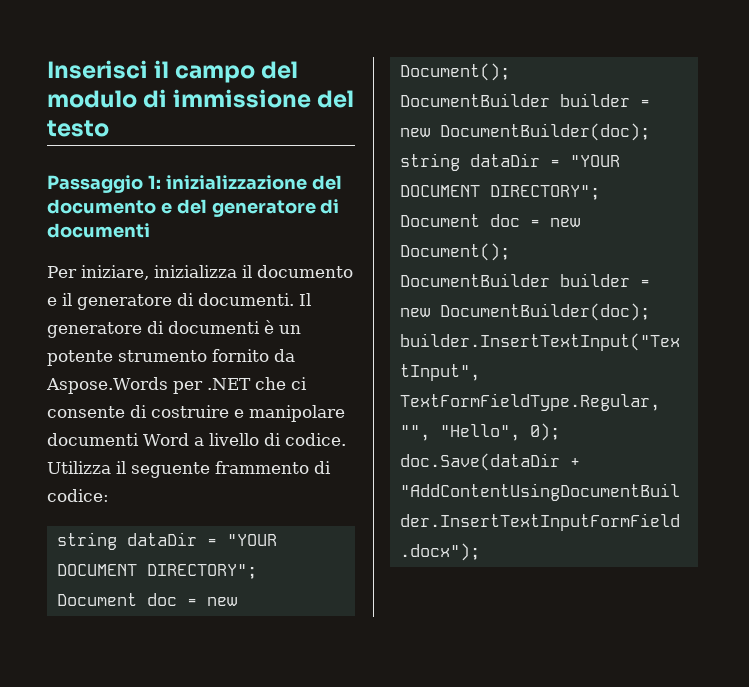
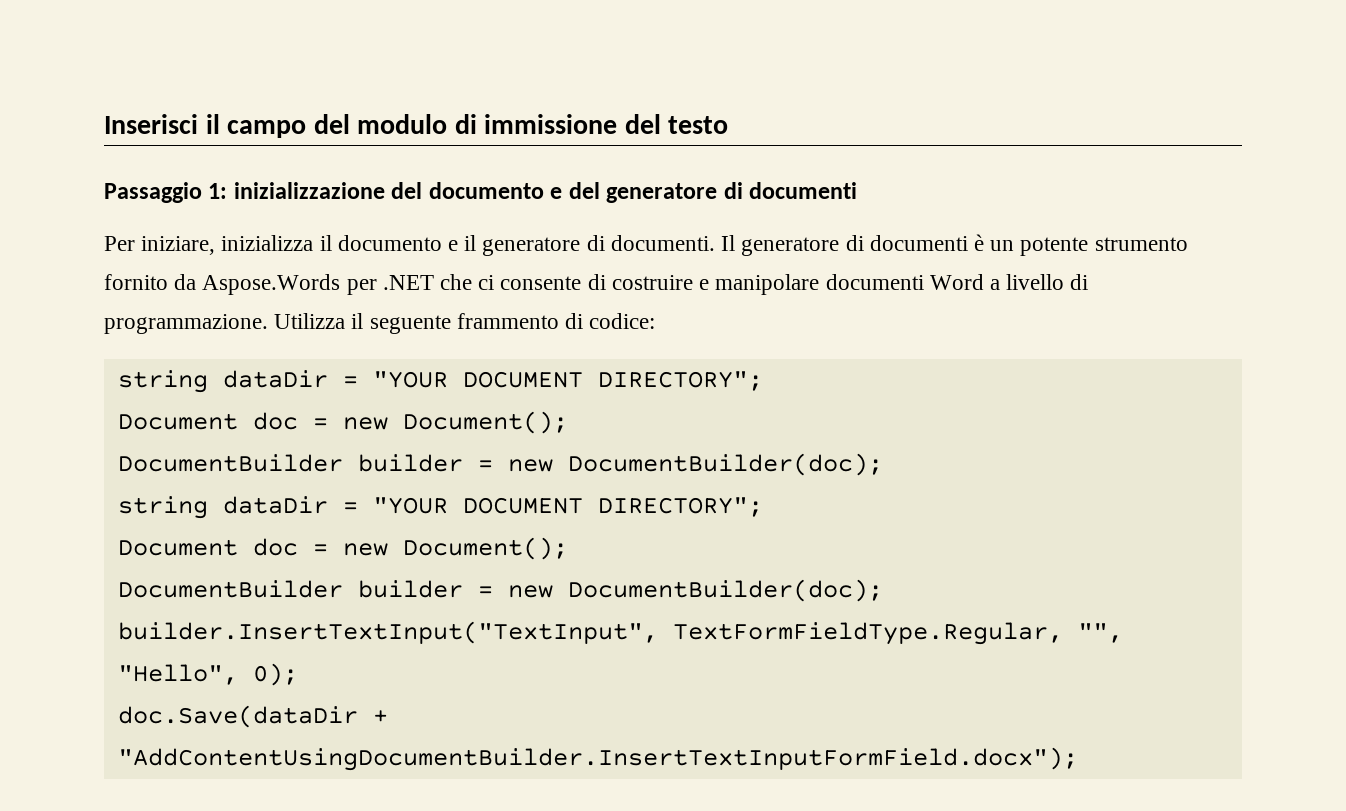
[284,433,346,446] codice. -> [104,314,268,334] programmazione.

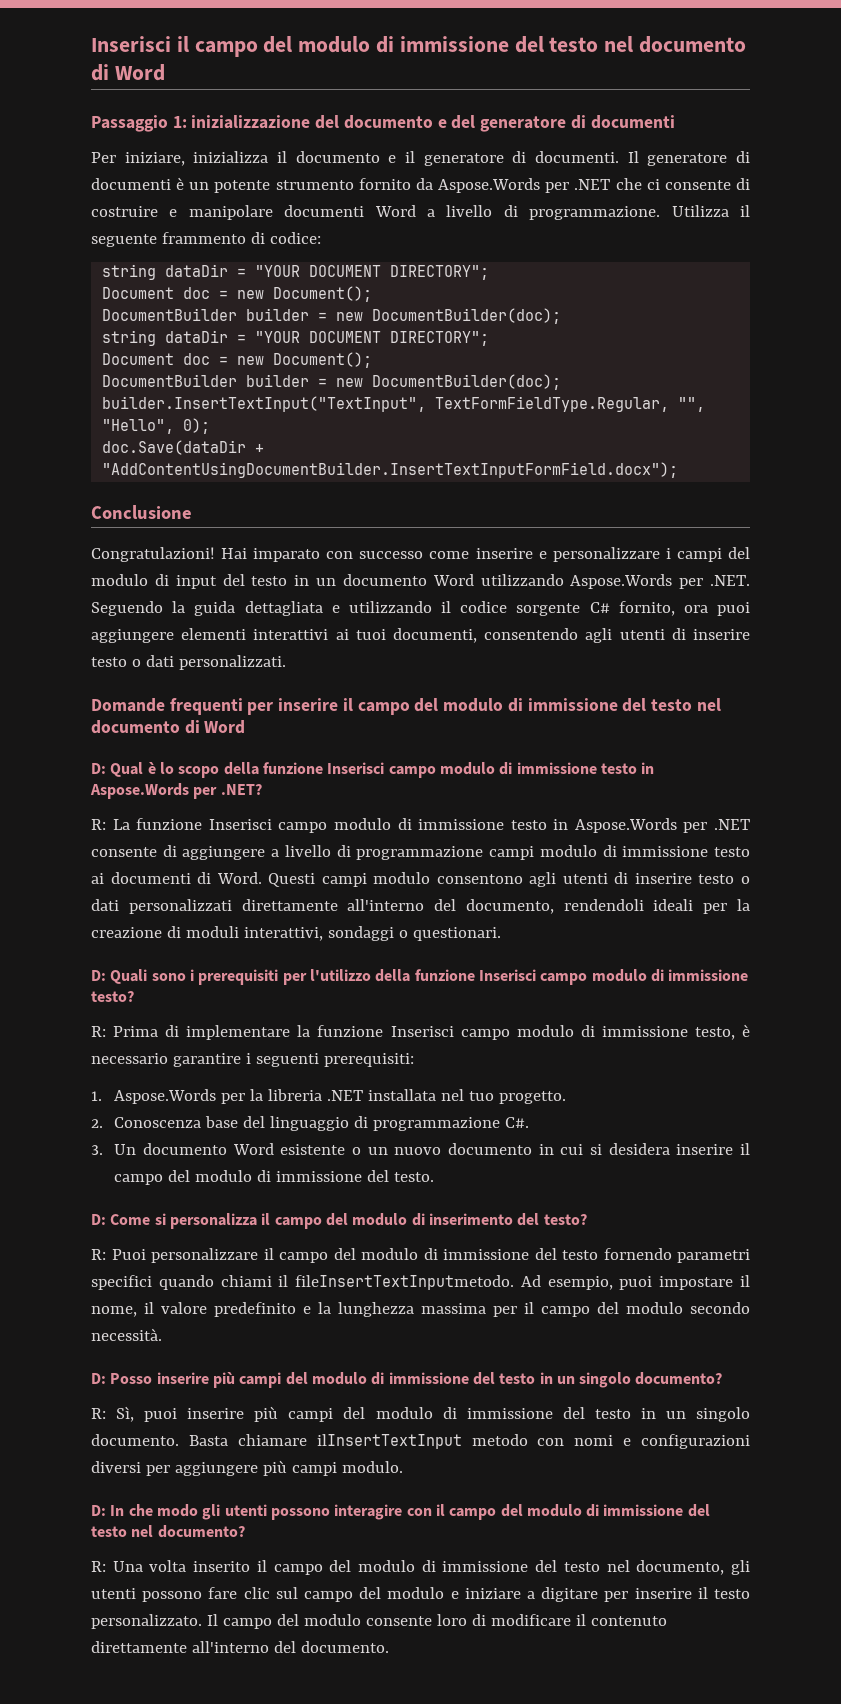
(729, 125) none -> [604,36,747,53] [91,64,165,81] nel documento di Word
(1078, 759) none -> [91,505,192,519] [91,547,750,562] [91,574,750,589] [91,601,750,616] [91,628,750,643] [91,655,286,670] [91,698,721,715] [91,720,246,734] [91,762,655,778] [90,783,262,799] [91,818,750,833] [91,845,751,860] [91,872,751,887] [91,899,751,914] [91,926,501,941] [91,969,749,985] [91,991,134,1002] [91,1024,750,1040] [91,1053,414,1067] [91,1089,567,1104] [91,1116,530,1131] [91,1143,750,1155] [114,1170,435,1185] [91,1213,587,1229] [91,1248,750,1263] [91,1275,751,1290] [91,1302,750,1317] [91,1328,162,1341] [91,1372,723,1388] [91,1406,750,1422] [91,1434,750,1449] [91,1460,403,1476] [91,1504,710,1520] [91,1525,245,1538] [91,1560,750,1575] [91,1587,751,1602] [91,1614,667,1629] [91,1641,389,1653] // Conclusione // Congratulazioni! Hai imparato con successo come inserire e personalizzare i campi del modulo di input del testo in un documento Word utilizzando Aspose.Words per .NET. Seguendo la guida dettagliata e utilizzando il codice sorgente C# fornito, ora puoi aggiungere elementi interattivi ai tuoi documenti, consentendo agli utenti di inserire testo o dati personalizzati. // Domande frequenti per inserire il campo del modulo di immissione del testo nel documento di Word // D: Qual è lo scopo della funzione Inserisci campo modulo di immissione testo in Aspose.Words per .NET? // R: La funzione Inserisci campo modulo di immissione testo in Aspose.Words per .NET consente di aggiungere a livello di programmazione campi modulo di immissione testo ai documenti di Word. Questi campi modulo consentono agli utenti di inserire testo o dati personalizzati direttamente all'interno del documento, rendendoli ideali per la creazione di moduli interattivi, sondaggi o questionari. // D: Quali sono i prerequisiti per l'utilizzo della funzione Inserisci campo modulo di immissione testo? // R: Prima di implementare la funzione Inserisci campo modulo di immissione testo, è necessario garantire i seguenti prerequisiti: // 1. Aspose.Words per la libreria .NET installata nel tuo progetto. // 2. Conoscenza base del linguaggio di programmazione C#. // 3. Un documento Word esistente o un nuovo documento in cui si desidera inserire il campo del modulo di immissione del testo. // D: Come si personalizza il campo del modulo di inserimento del testo? // R: Puoi personalizzare il campo del modulo di immissione del testo fornendo parametri specifici quando chiami il fileInsertTextInputmetodo. Ad esempio, puoi impostare il nome, il valore predefinito e la lunghezza massima per il campo del modulo secondo necessità. // D: Posso inserire più campi del modulo di immissione del testo in un singolo documento? // R: Sì, puoi inserire più campi del modulo di immissione del testo in un singolo documento. Basta chiamare ilInsertTextInput metodo con nomi e configurazioni diversi per aggiungere più campi modulo. // D: In che modo gli utenti possono interagire con il campo del modulo di immissione del testo nel documento? // R: Una volta inserito il campo del modulo di immissione del testo nel documento, gli utenti possono fare clic sul campo del modulo e iniziare a digitare per inserire il testo personalizzato. Il campo del modulo consente loro di modificare il contenuto direttamente all'interno del documento.

